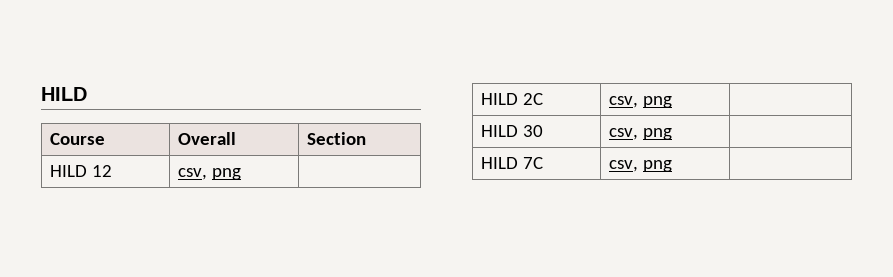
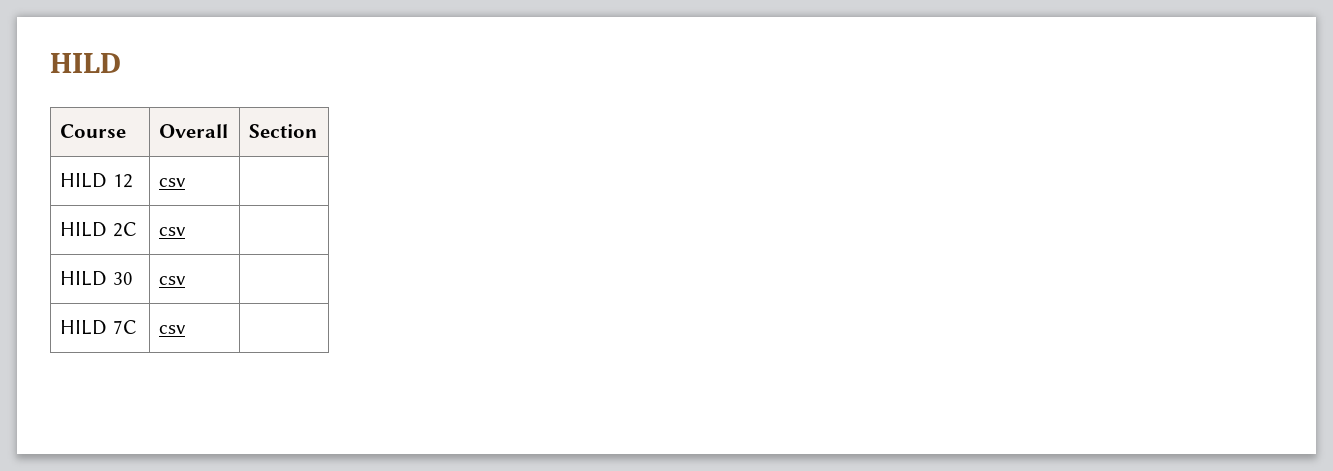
[178,168,242,180] csv, png -> [159,178,187,187] csv
[609,96,673,108] csv, png -> [159,227,187,236] csv
[609,128,673,140] csv, png -> [159,276,187,285] csv
[609,160,673,172] csv, png -> [159,325,187,334] csv

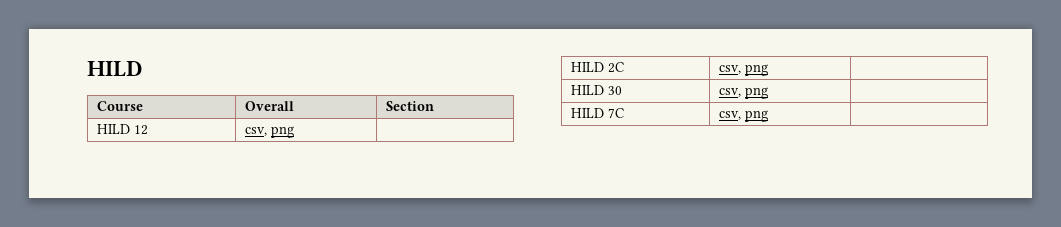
[159,178,187,187] csv -> [245,126,295,138] csv, png
[159,227,187,236] csv -> [719,64,769,76] csv, png
[159,276,187,285] csv -> [719,87,769,99] csv, png
[159,325,187,334] csv -> [719,110,769,122] csv, png

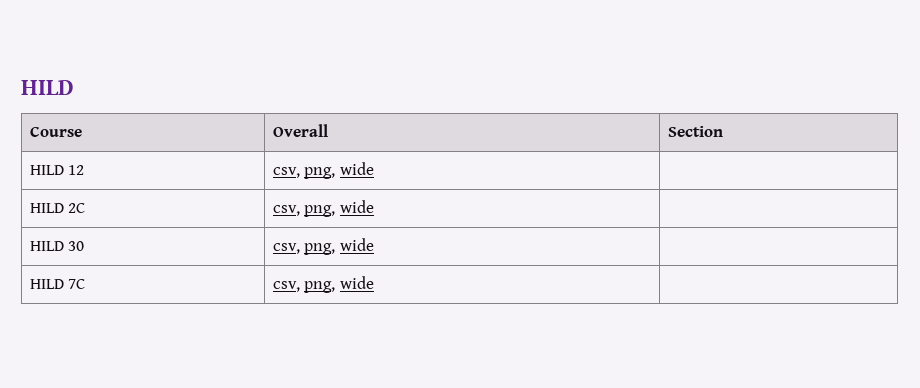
[271,126,295,138] png -> [304,162,374,179] png, wide
[745,64,769,76] png -> [304,200,374,217] png, wide
[745,87,769,99] png -> [304,238,374,255] png, wide
[745,110,769,122] png -> [304,276,374,293] png, wide

